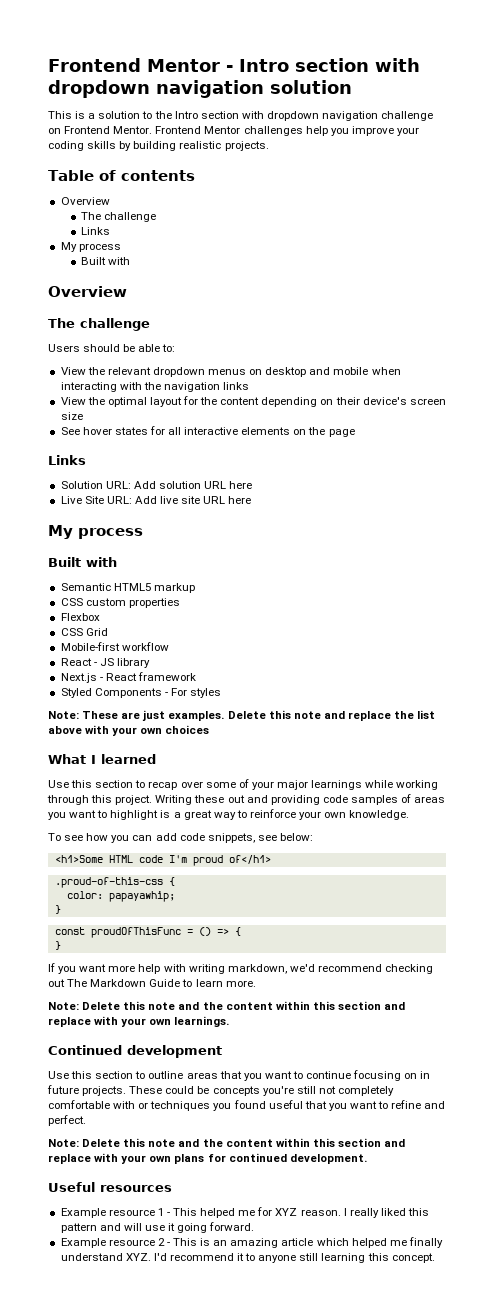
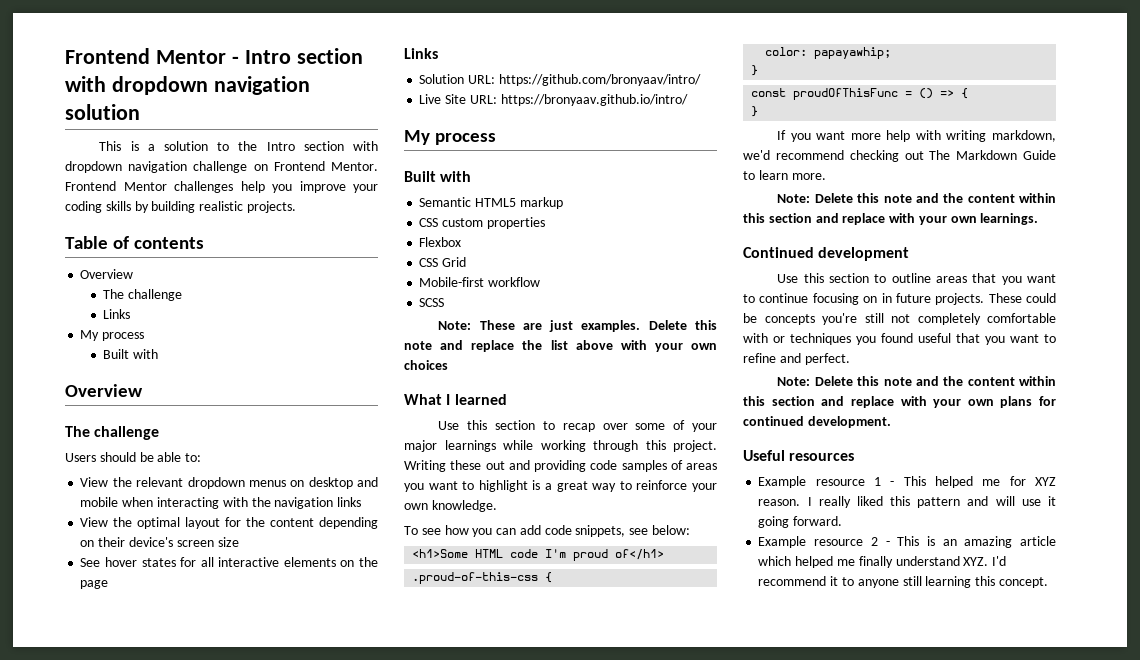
[133,481,253,489] Add solution URL here -> [498,74,701,86] https://github.com/bronyaav/intro/
[134,496,252,504] Add live site URL here -> [500,94,688,106] https://bronyaav.github.io/intro/
[60,658,150,668] [60,672,196,683] [60,688,222,698] React - JS library // Next.js - React framework // Styled Components - For styles -> [419,298,445,307] SCSS

